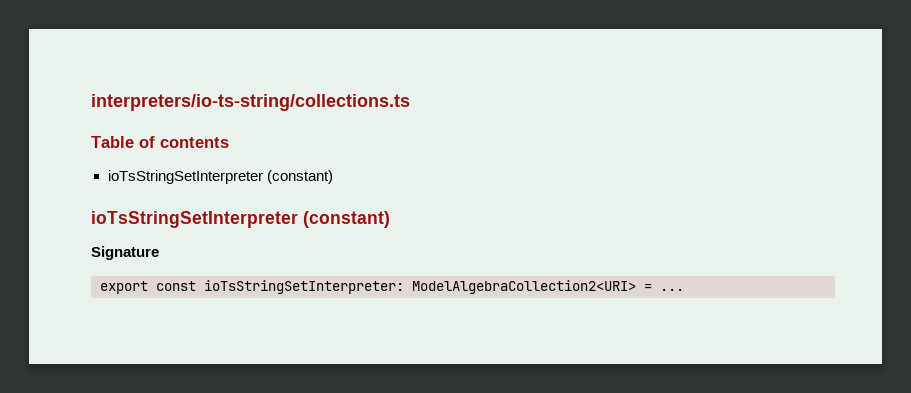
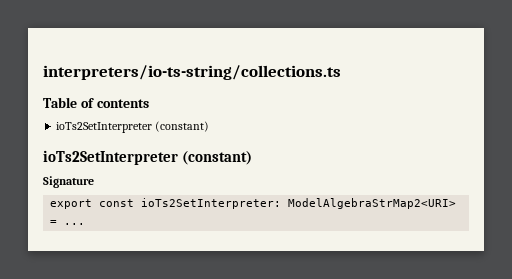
[107,170,333,184] [91,211,298,228] ioTsStringSetInterpreter (constant) // ioTsStringSetInterpreter -> [56,121,210,133] [43,150,178,165] ioTs2SetInterpreter (constant) // ioTs2SetInterpreter
[204,280,636,294] ioTsStringSetInterpreter: ModelAlgebraCollection2<URI> -> [141,198,457,209] ioTs2SetInterpreter: ModelAlgebraStrMap2<URI>

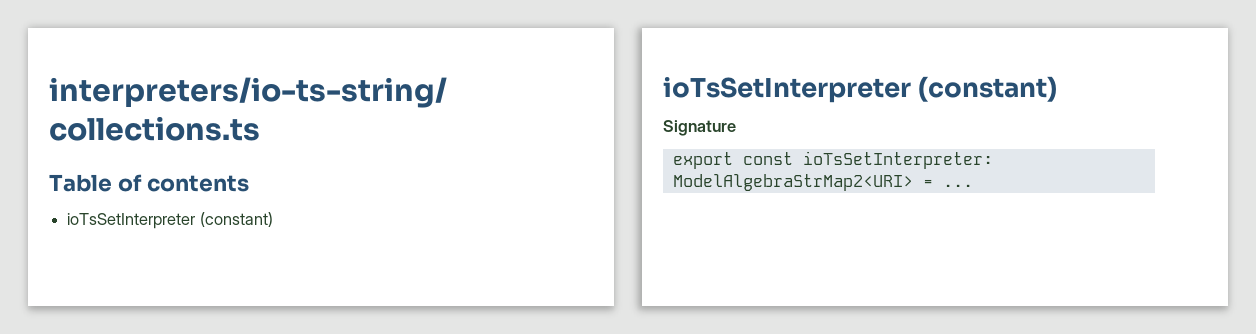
[56,121,210,133] [43,150,178,165] ioTs2SetInterpreter (constant) // ioTs2SetInterpreter -> [67,212,273,229] [663,77,911,103] ioTsSetInterpreter (constant) // ioTsSetInterpreter
[141,198,282,209] ioTs2SetInterpreter: -> [802,151,993,169] ioTsSetInterpreter:

